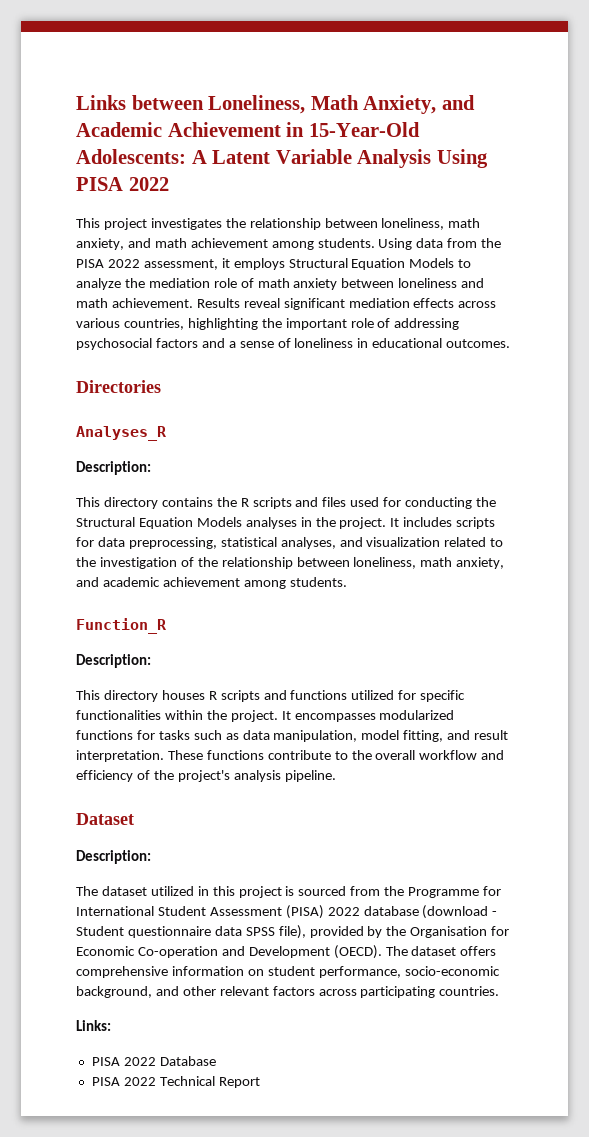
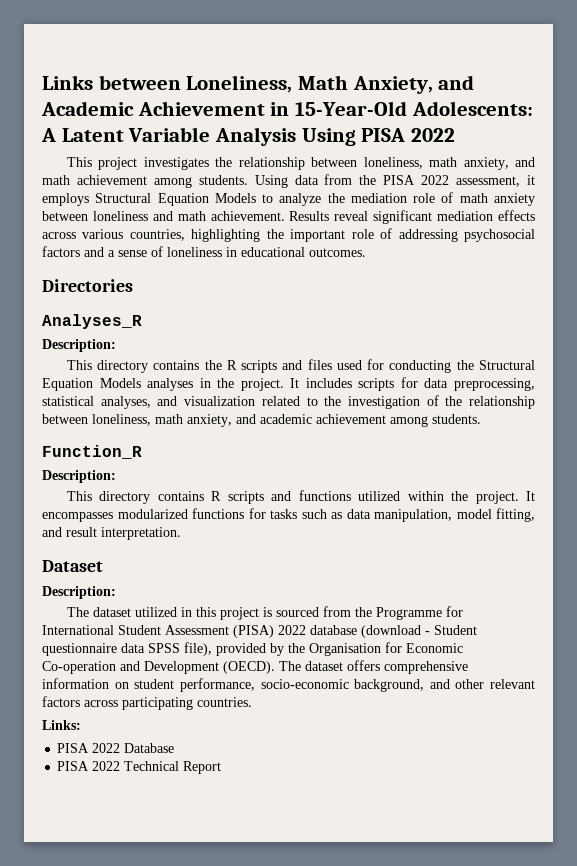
[161,690,205,700] houses -> [157,491,204,501] contains
[398,690,466,702] [76,710,161,720] for specific functionalities -> (401, 496) none
[167,750,505,760] [76,770,336,782] These functions contribute to the overall workflow and efficiency of the project's analysis pipeline. -> (181, 533) none

